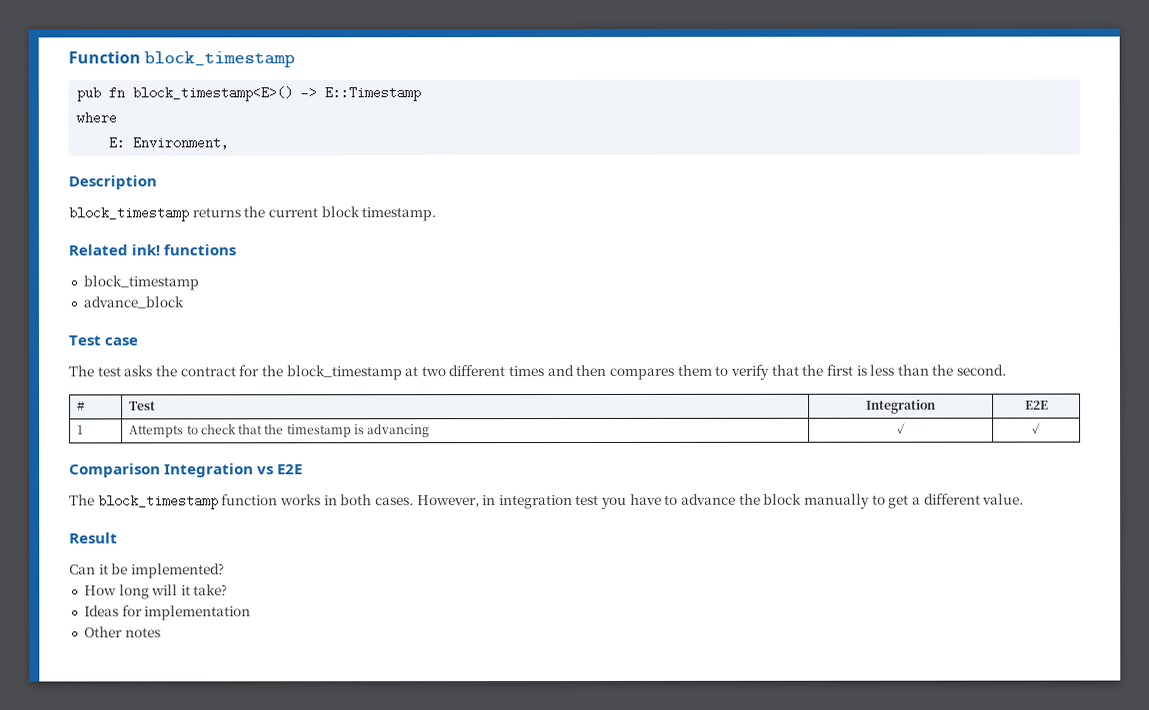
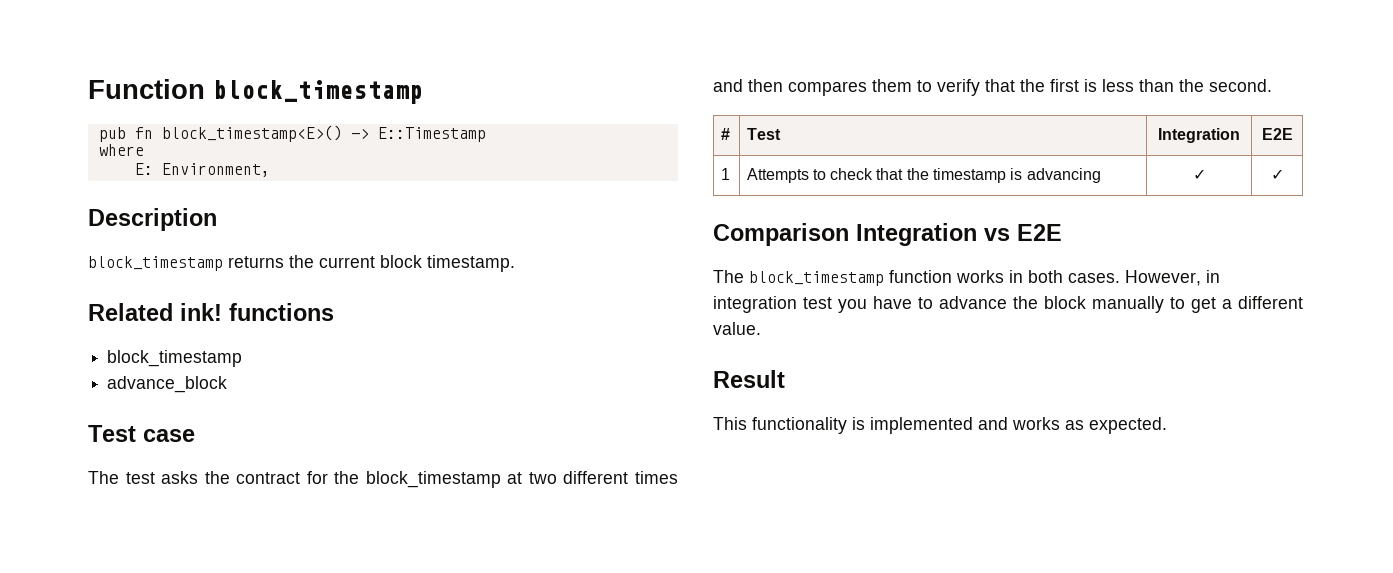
[69,563,225,579] [83,584,229,600] [83,605,252,621] [83,626,161,638] Can it be implemented? // How long will it take? // Ideas for implementation // Other notes -> [713,417,1167,434] This functionality is implemented and works as expected.

